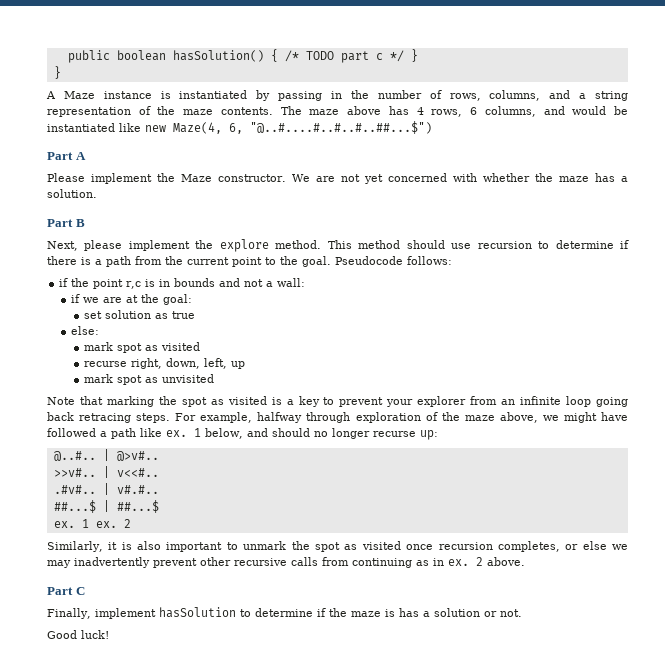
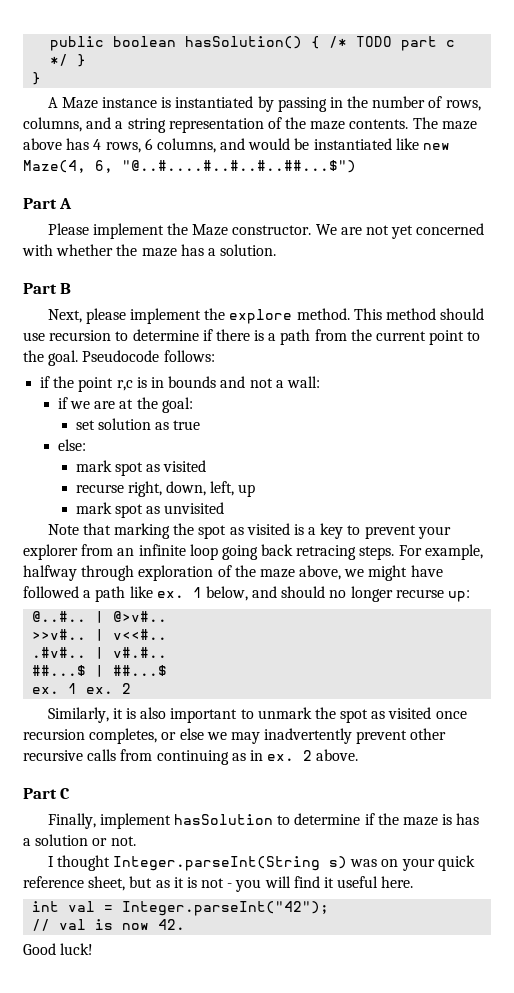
(522, 613) none -> [47,855,475,871] [23,876,414,892] [32,901,330,916] [32,919,186,931] // I thought Integer.parseInt(String s) was on your quick reference sheet, but as it is not - you will find it useful here. // int val = Integer.parseInt("42"); // // val is now 42.

